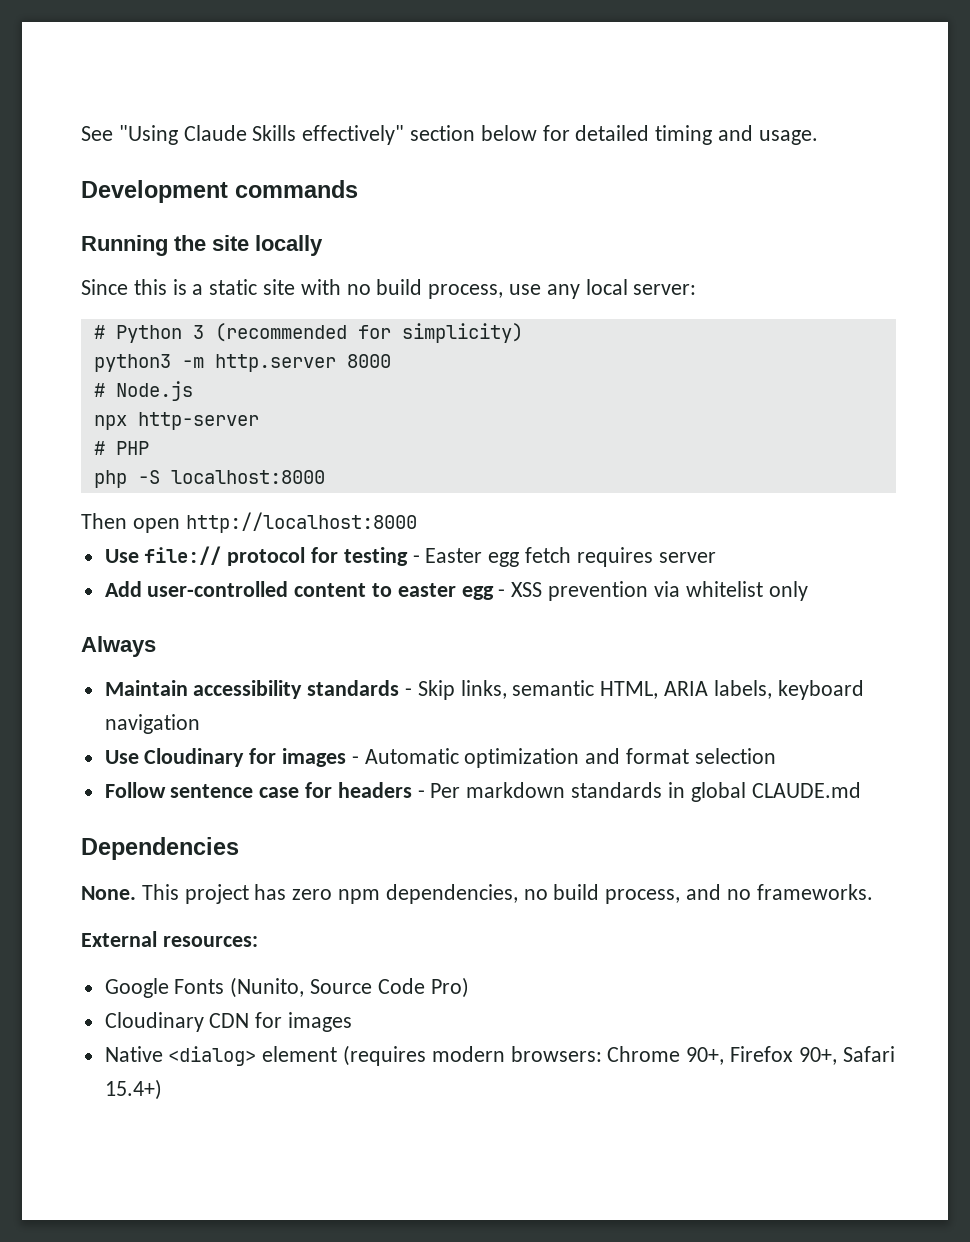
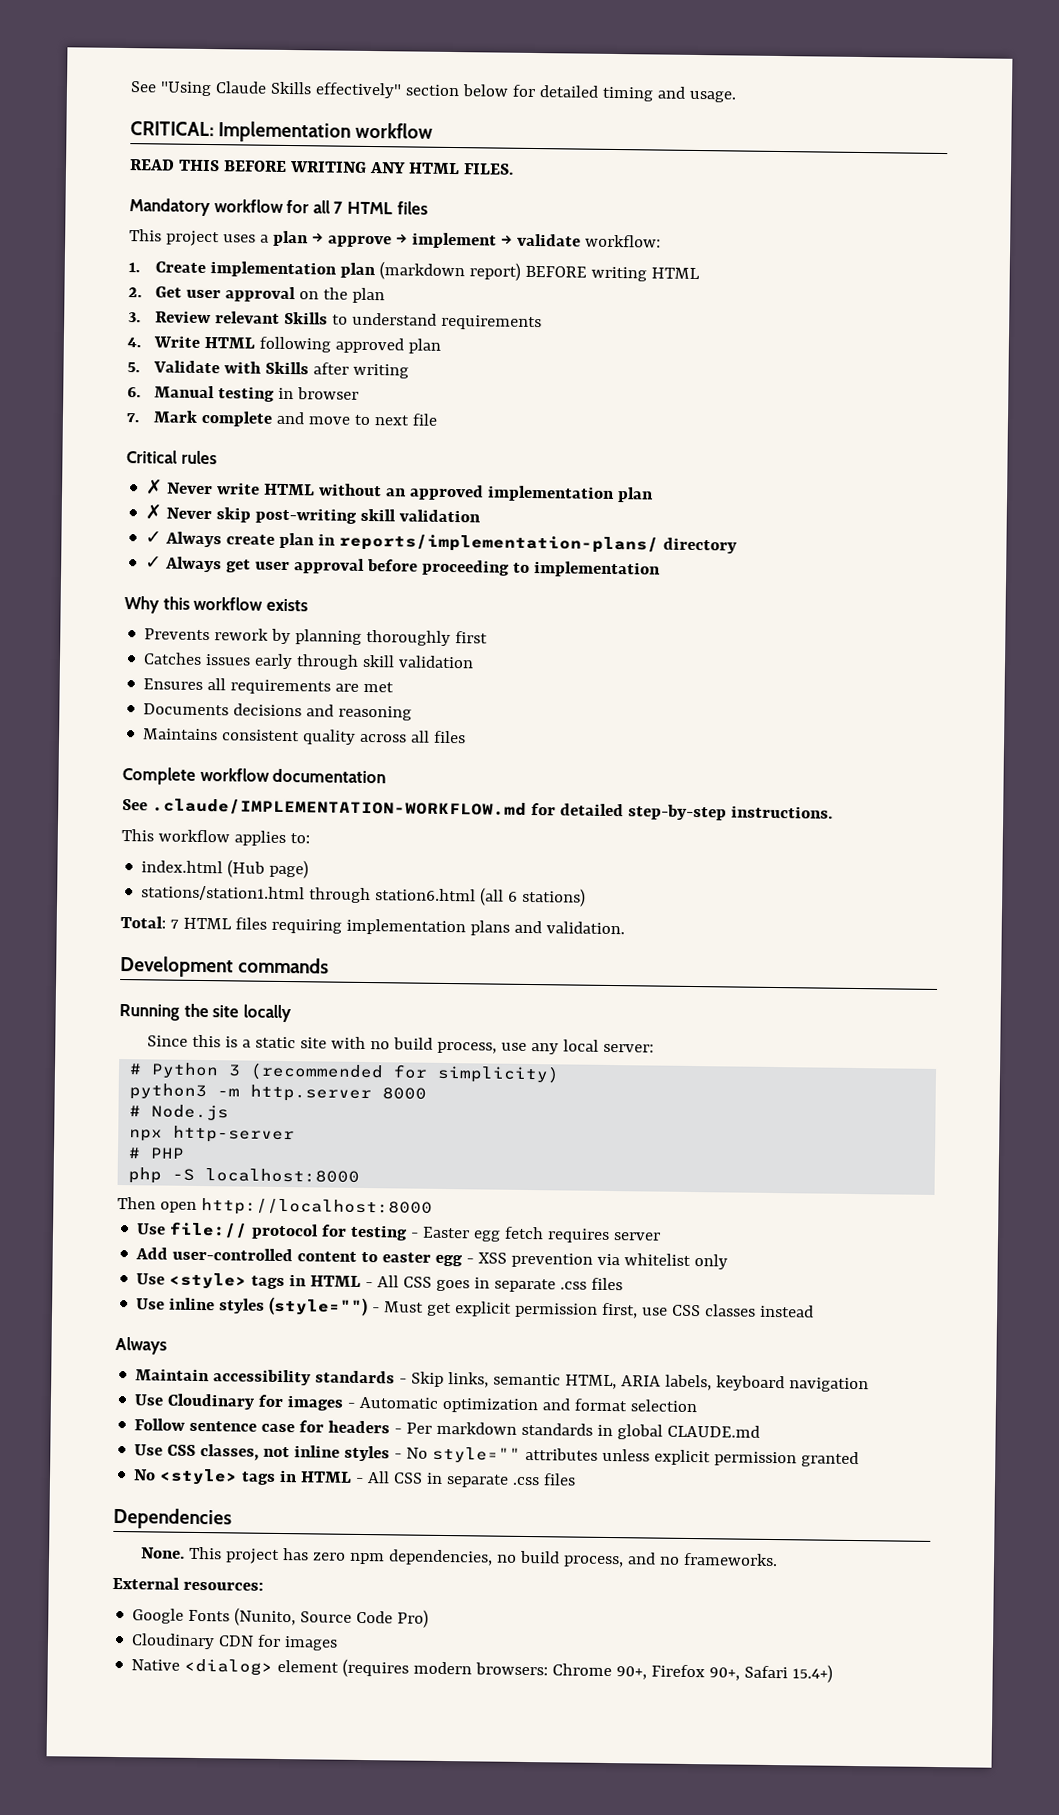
(818, 137) none -> [130,121,434,143] [129,159,514,175] [129,198,428,217] [129,229,661,249] [128,261,701,282] [128,286,386,304] [128,310,543,331] [127,335,442,354] [127,360,410,379] [127,385,360,402] [126,410,439,427] [126,450,217,465] [146,479,655,503] [145,504,482,524] [145,531,738,554] [145,556,662,578] [124,596,308,614] [144,628,489,647] [143,652,475,670] [143,678,395,695] [143,703,413,721] [143,728,467,745] [122,767,387,785] [122,798,833,821] [121,829,310,847] [141,859,310,879] [141,885,587,907] [120,916,625,936] // CRITICAL: Implementation workflow // READ THIS BEFORE WRITING ANY HTML FILES. // Mandatory workflow for all 7 HTML files // This project uses a plan → approve → implement → validate workflow: // 1. Create implementation plan (markdown report) BEFORE writing HTML // 2. Get user approval on the plan // 3. Review relevant Skills to understand requirements // 4. Write HTML following approved plan // 5. Validate with Skills after writing // 6. Manual testing in browser // 7. Mark complete and move to next file // Critical rules // ✗ Never write HTML without an approved implementation plan // ✗ Never skip post-writing skill validation // ✓ Always create plan in reports/implementation-plans/ directory // ✓ Always get user approval before proceeding to implementation // Why this workflow exists // Prevents rework by planning thoroughly first // Catches issues early through skill validation // Ensures all requirements are met // Documents decisions and reasoning // Maintains consistent quality across all files // Complete workflow documentation // See .claude/IMPLEMENTATION-WORKFLOW.md for detailed step-by-step instructions. // This workflow applies to: // index.html (Hub page) // stations/station1.html through station6.html (all 6 stations) // Total: 7 HTML files requiring implementation plans and validation.
(808, 591) none -> [136,1272,624,1293] [136,1296,815,1319] // Use <style> tags in HTML - All CSS goes in separate .css files // Use inline styles (style="") - Must get explicit permission first, use CSS classes instead
(861, 790) none -> [134,1444,860,1468] [133,1468,577,1488] // Use CSS classes, not inline styles - No style="" attributes unless explicit permission granted // No <style> tags in HTML - All CSS in separate .css files

